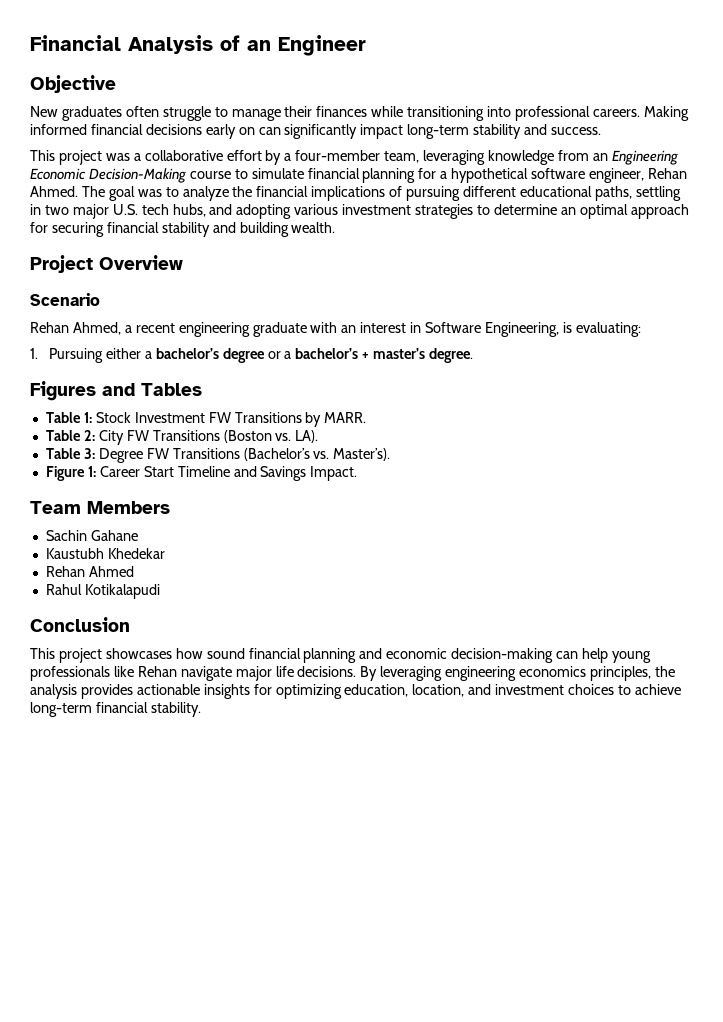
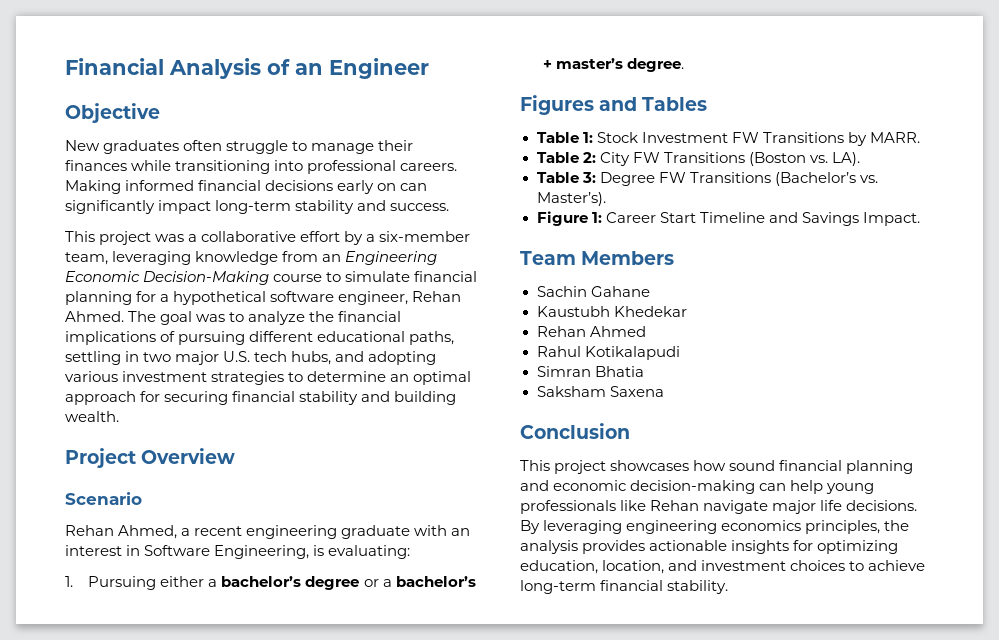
[295,150,381,161] four-member -> [379,231,471,242] six-member
(160, 591) none -> [536,366,644,377] [536,386,664,397] // Simran Bhatia // Saksham Saxena

